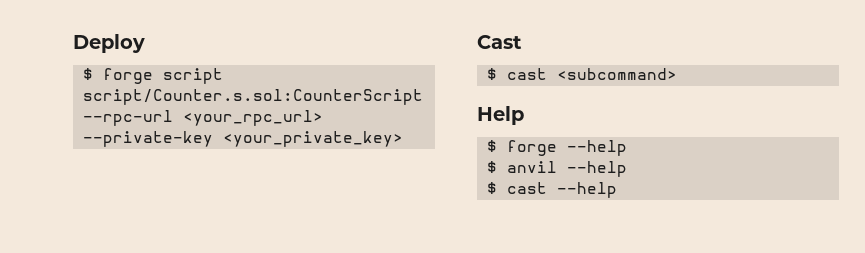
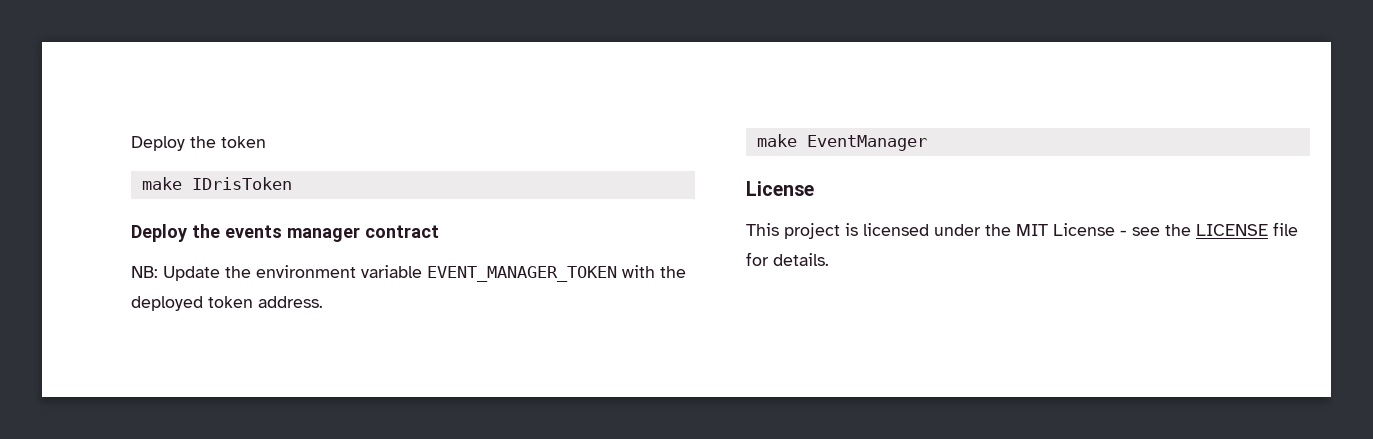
[73,34,145,53] [82,68,223,84] [82,89,423,105] [82,110,323,126] [82,131,403,147] [477,35,522,49] [486,68,677,80] [477,106,524,125] [486,140,627,156] [486,161,627,177] [486,182,617,198] Deploy // $ forge script script/Counter.s.sol:CounterScript --rpc-url <your_rpc_url> --private-key <your_private_key> // Cast // $ cast <subcommand> // Help // $ forge --help // $ anvil --help // $ cast --help -> [131,136,266,151] [141,177,292,190] [131,224,439,242] [131,265,686,282] [131,296,323,311] [756,134,927,151] [746,181,814,196] [746,222,1298,239] [746,252,829,266] Deploy the token // make IDrisToken // Deploy the events manager contract // NB: Update the environment variable EVENT_MANAGER_TOKEN with the deployed token address. // make EventManager // License // This project is licensed under the MIT License - see the LICENSE file for details.

